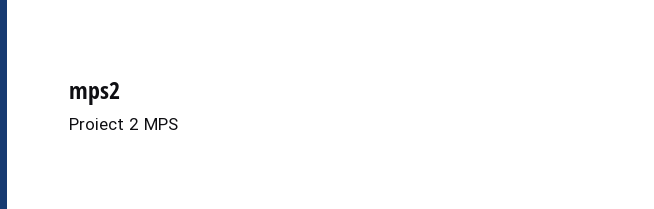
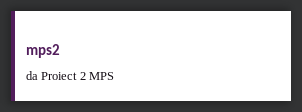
(120, 93) none -> [26,71,38,80] da

